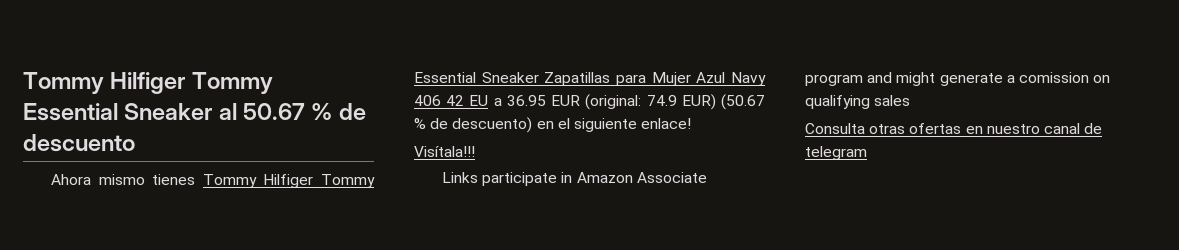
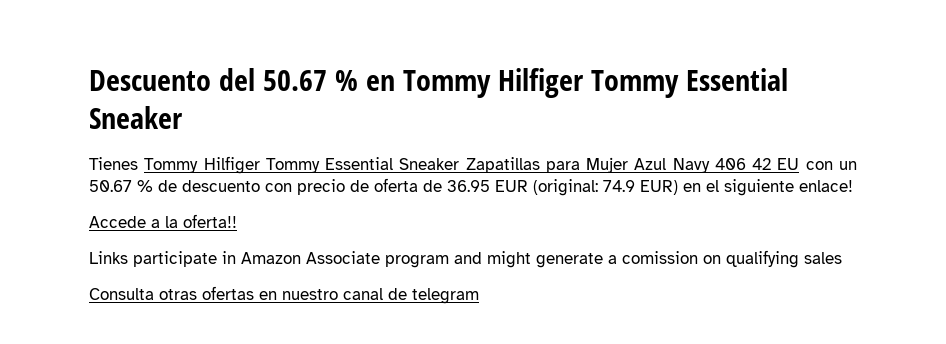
[23,72,273,94] [23,103,366,121] [23,134,135,152] [51,174,196,185] Tommy Hilfiger Tommy Essential Sneaker al 50.67 % de descuento // Ahora mismo tienes -> [89,68,788,98] [89,106,183,129] [89,157,138,170] Descuento del 50.67 % en Tommy Hilfiger Tommy Essential Sneaker // Tienes
[493,98,502,106] a -> [805,161,857,170] [89,178,442,195] con un 50.67 % de descuento con precio de oferta de
[721,94,765,110] [414,117,533,133] (50.67 % de descuento) -> (678, 187) none
[414,146,475,157] Visítala!!! -> [89,214,237,228] Accede a la oferta!!

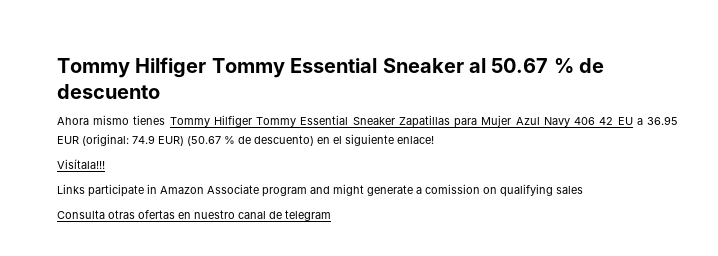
[89,68,788,98] [89,106,183,129] [89,157,138,170] Descuento del 50.67 % en Tommy Hilfiger Tommy Essential Sneaker // Tienes -> [57,57,605,78] [57,84,160,99] [57,115,166,125] Tommy Hilfiger Tommy Essential Sneaker al 50.67 % de descuento // Ahora mismo tienes
[805,161,857,170] [89,178,442,195] con un 50.67 % de descuento con precio de oferta de -> [636,118,643,125] a
(678, 187) none -> [187,135,314,146] (50.67 % de descuento)
[89,214,237,228] Accede a la oferta!! -> [57,159,105,169] Visítala!!!

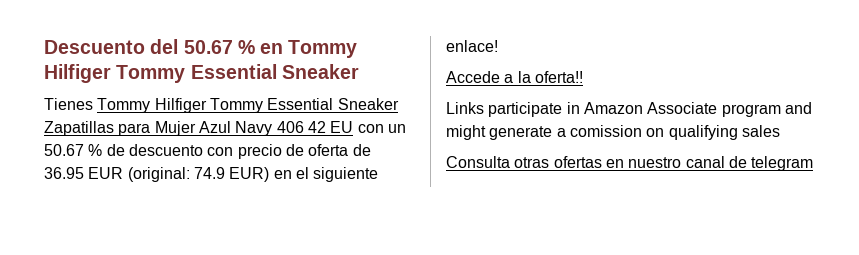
[57,57,605,78] [57,84,160,99] [57,115,166,125] Tommy Hilfiger Tommy Essential Sneaker al 50.67 % de descuento // Ahora mismo tienes -> [44,39,358,58] [44,64,359,83] [44,98,93,110] Descuento del 50.67 % en Tommy Hilfiger Tommy Essential Sneaker // Tienes
[636,118,643,125] a -> [357,124,406,133] [44,144,371,159] con un 50.67 % de descuento con precio de oferta de
[187,135,314,146] (50.67 % de descuento) -> (270, 174) none
[57,159,105,169] Visítala!!! -> [446,71,583,83] Accede a la oferta!!

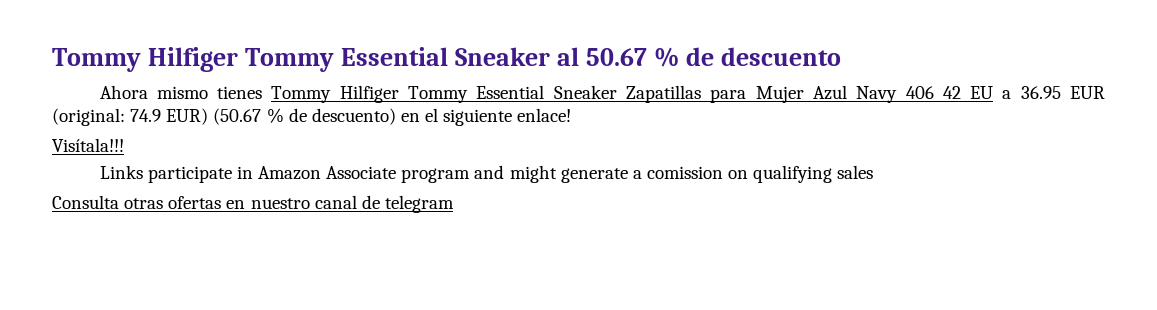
[44,39,358,58] [44,64,359,83] [44,98,93,110] Descuento del 50.67 % en Tommy Hilfiger Tommy Essential Sneaker // Tienes -> [52,47,842,72] [99,85,263,99] Tommy Hilfiger Tommy Essential Sneaker al 50.67 % de descuento // Ahora mismo tienes
[357,124,406,133] [44,144,371,159] con un 50.67 % de descuento con precio de oferta de -> [1002,90,1012,99] a
(270, 174) none -> [213,108,396,125] (50.67 % de descuento)
[446,71,583,83] Accede a la oferta!! -> [52,138,124,152] Visítala!!!

